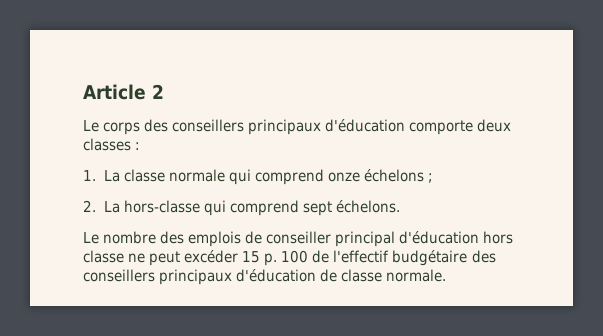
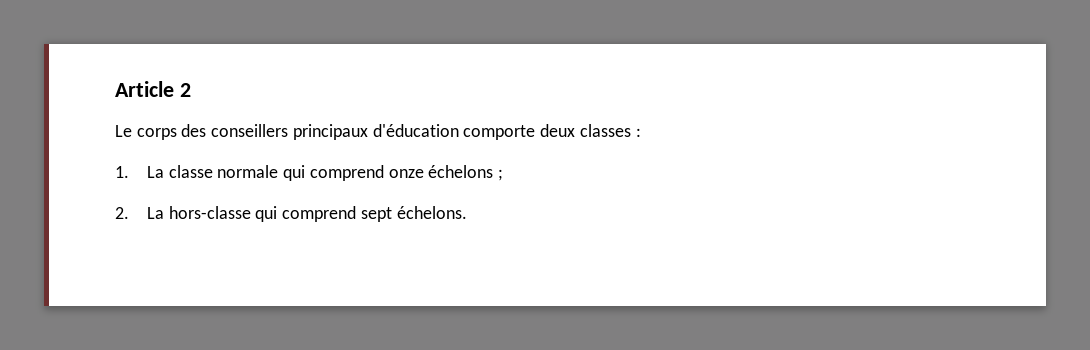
[83,231,514,247] [83,250,496,266] [83,269,447,285] // Le nombre des emplois de conseiller principal d'éducation hors classe ne peut excéder 15 p. 100 de l'effectif budgétaire des conseillers principaux d'éducation de classe normale. -> (467, 212) none

